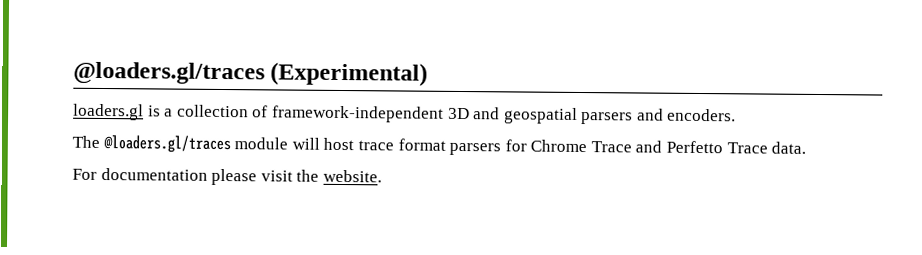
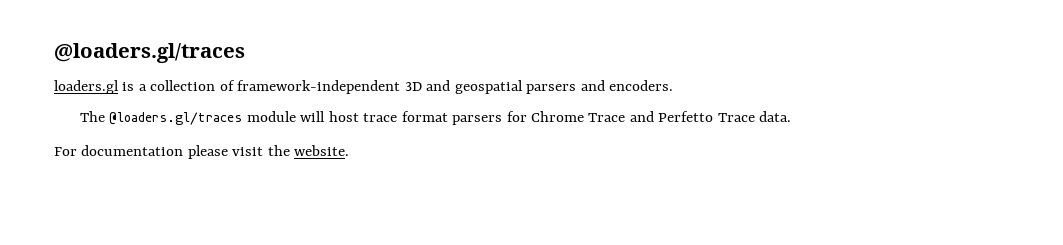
[73,61,429,87] @loaders.gl/traces (Experimental) -> [54,43,245,63] @loaders.gl/traces

